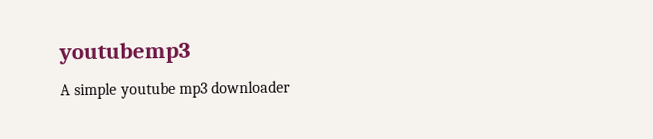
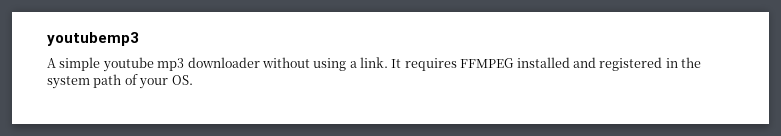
(292, 87) none -> [261,57,701,71] [47,74,193,89] without using a link. It requires FFMPEG installed and registered in the system path of your OS.

